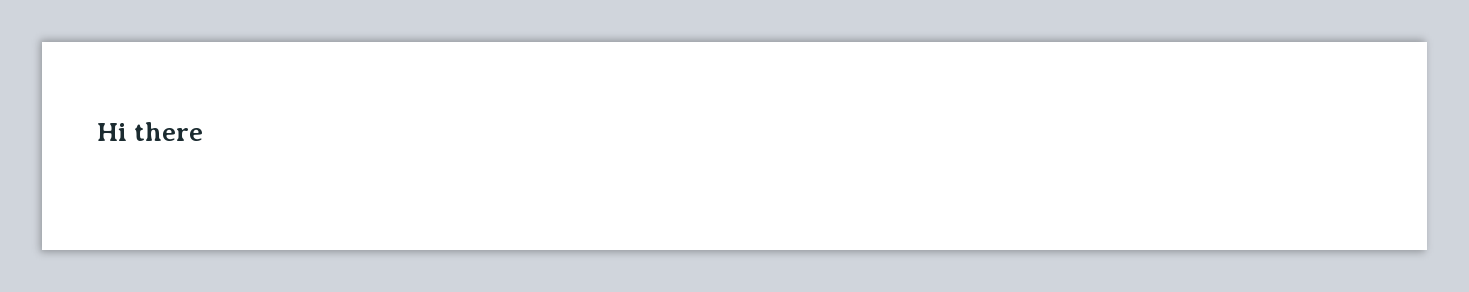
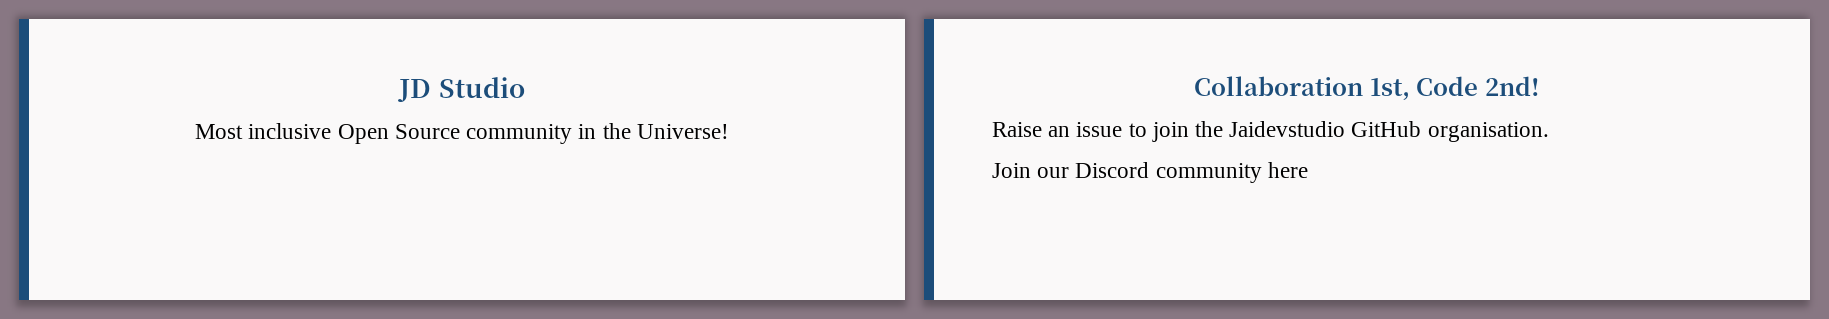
[97,122,204,141] Hi there -> [397,77,525,102] [195,123,729,144] [1194,76,1540,100] [992,121,1549,142] [992,162,1308,183] JD Studio // Most inclusive Open Source community in the Universe! // Collaboration 1st, Code 2nd! // Raise an issue to join the Jaidevstudio GitHub organisation. // Join our Discord community here

